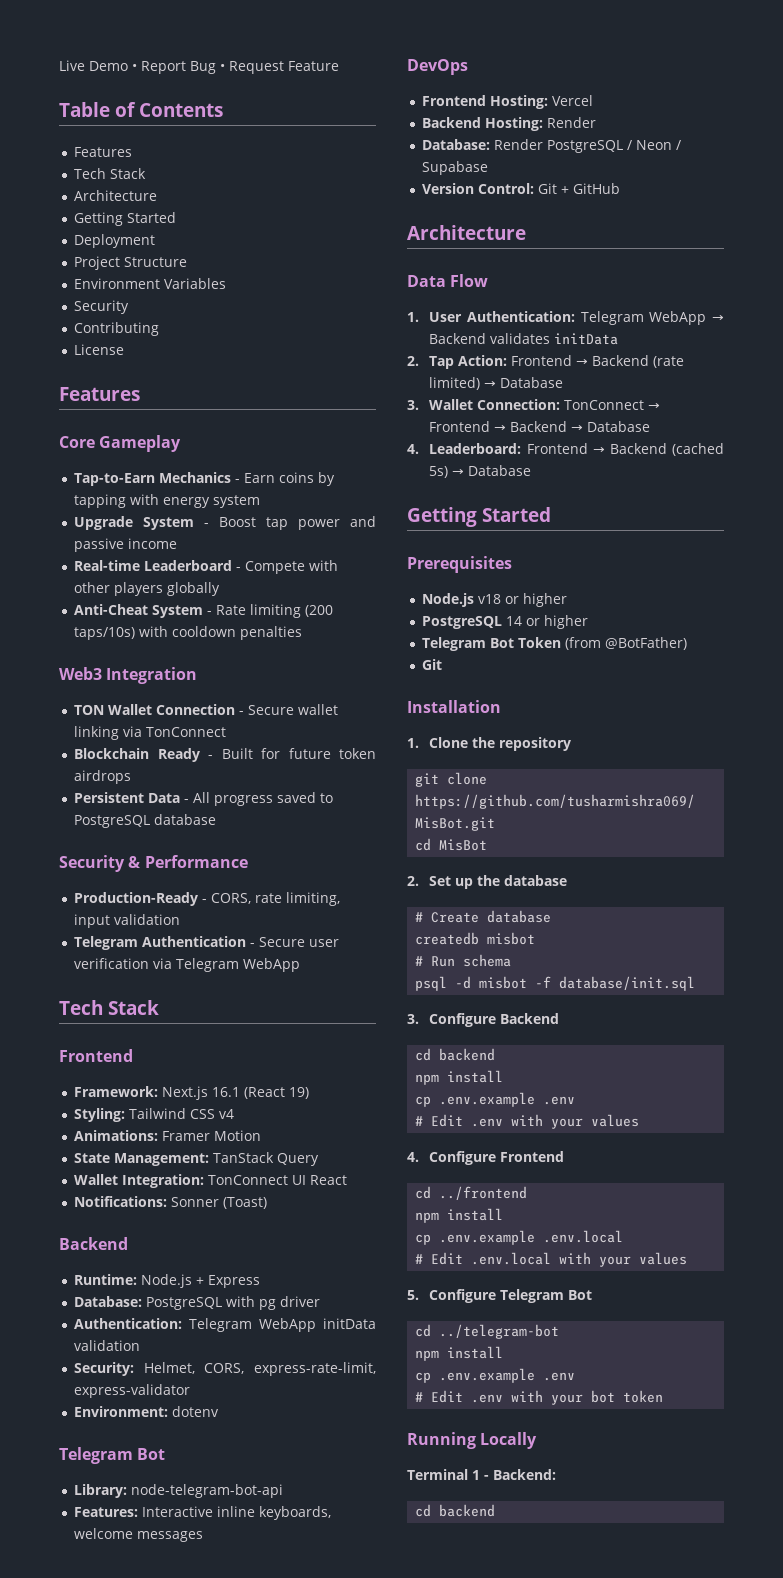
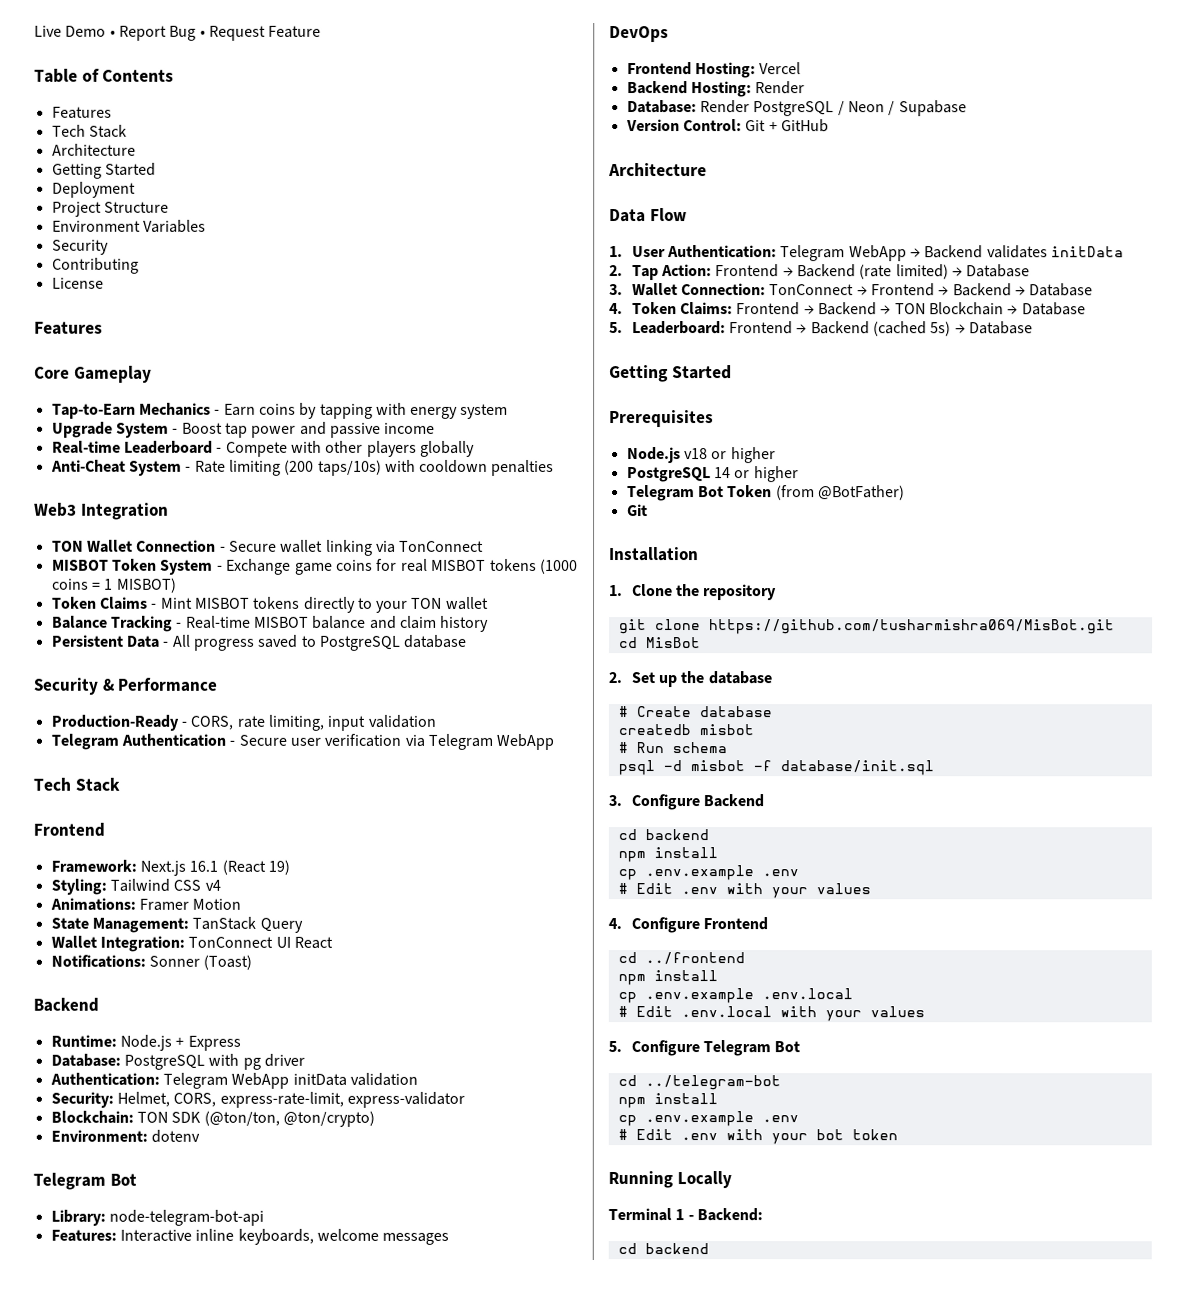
[74,748,377,762] [74,770,132,784] Blockchain Ready - Built for future token airdrops -> [51,558,578,575] [51,577,177,593] [51,596,489,613] [51,615,490,632] MISBOT Token System - Exchange game coins for real MISBOT tokens (1000 coins = 1 MISBOT) // Token Claims - Mint MISBOT tokens directly to your TON wallet // Balance Tracking - Real-time MISBOT balance and claim history
(191, 1391) none -> [50,1110,375,1127] // Blockchain: TON SDK (@ton/ton, @ton/crypto)
(419, 449) none -> [631,302,1086,316] [609,322,623,334] Token Claims: Frontend → Backend → TON Blockchain → Database // 5.

